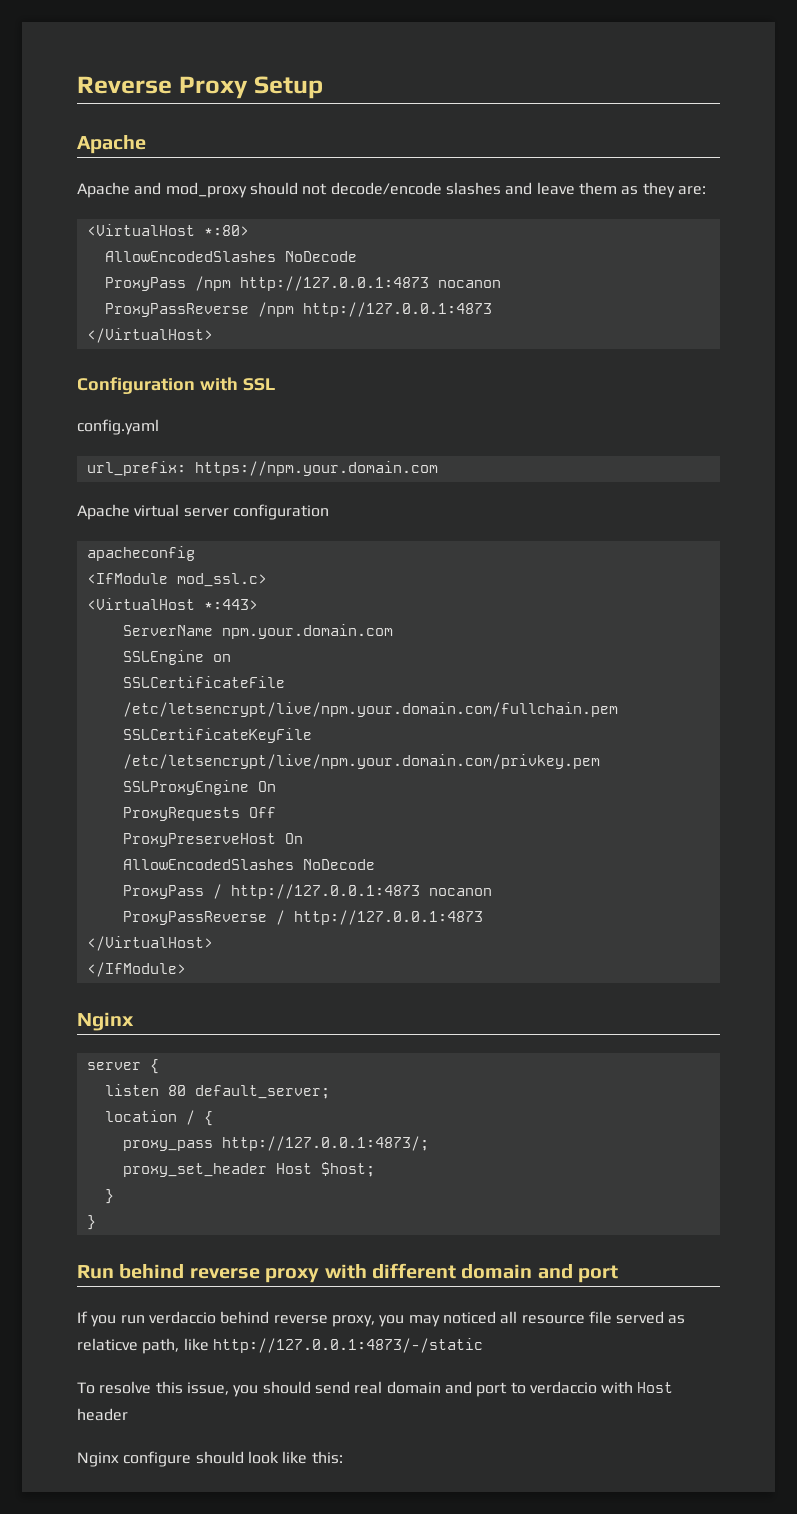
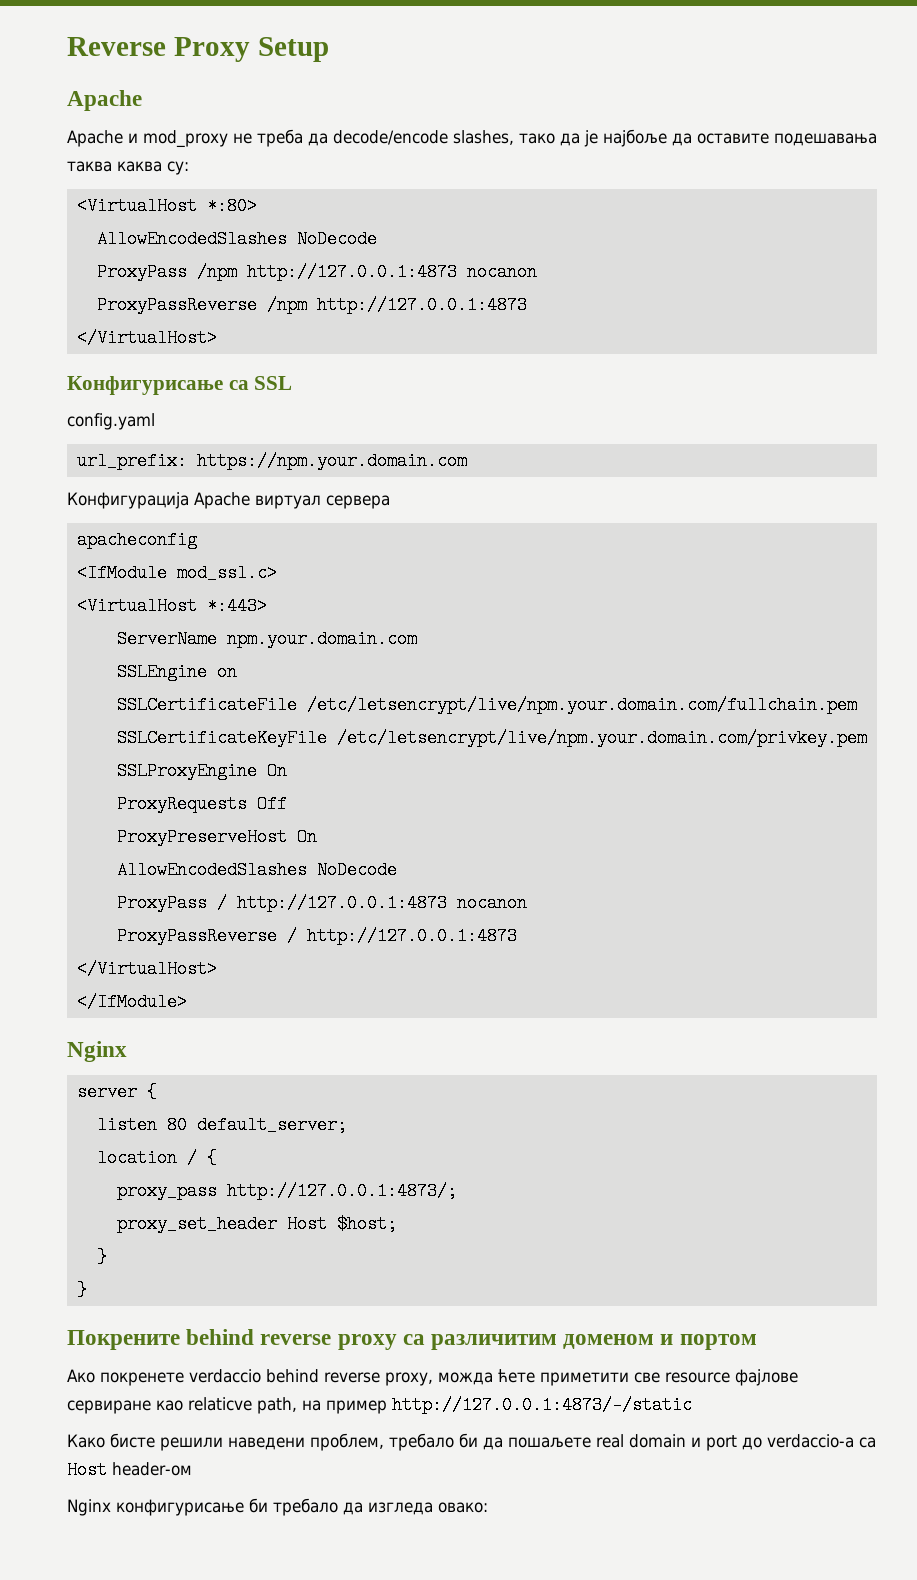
[134,182,706,198] and mod_proxy should not decode/encode slashes and leave them as they are: -> [128,129,877,148] [67,161,189,175] и mod_proxy не треба да decode/encode slashes, тако да је најбоље да оставите подешавања таква каква су:
[77,377,238,394] Configuration with -> [67,376,249,395] Конфигурисање са
[77,504,329,520] Apache virtual server configuration -> [67,492,390,509] Конфигурација Apache виртуал сервера
[77,1265,114,1279] Run -> [67,1330,180,1350] Покрените
[324,1263,619,1283] [77,1311,686,1327] [77,1338,483,1354] [77,1381,674,1397] [77,1408,128,1421] [77,1451,343,1467] with different domain and port // If you run verdaccio behind reverse proxy, you may noticed all resource file served as relaticve path, like http://127.0.0.1:4873/-/static // To resolve this issue, you should send real domain and port to verdaccio with Host header // Nginx configure should look like this: -> [402,1334,757,1350] [67,1369,798,1386] [67,1396,692,1414] [67,1433,876,1451] [67,1461,192,1479] [67,1498,488,1516] са различитим доменом и портом // Ако покренете verdaccio behind reverse proxy, можда ћете приметити све resource фајлове сервиране као relaticve path, на пример http://127.0.0.1:4873/-/static // Како бисте решили наведени проблем, требало би да пошаљете real domain и port до verdaccio-а са Host header-ом // Nginx конфигурисање би требало да изгледа овако:

